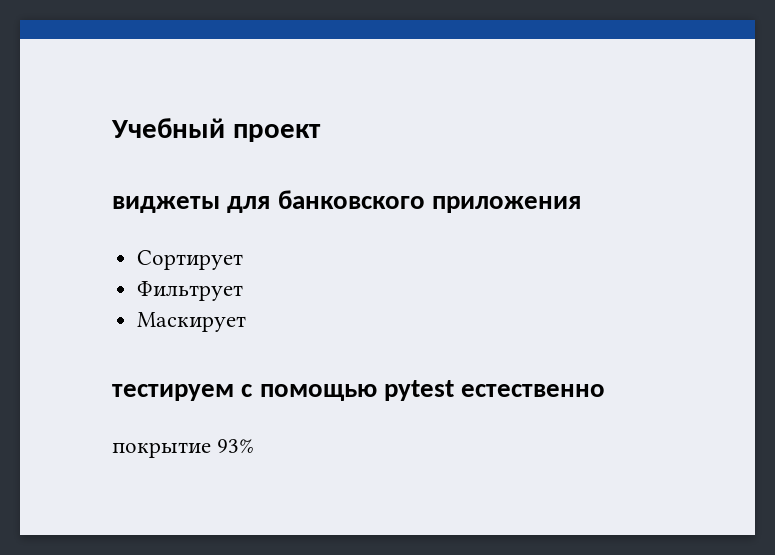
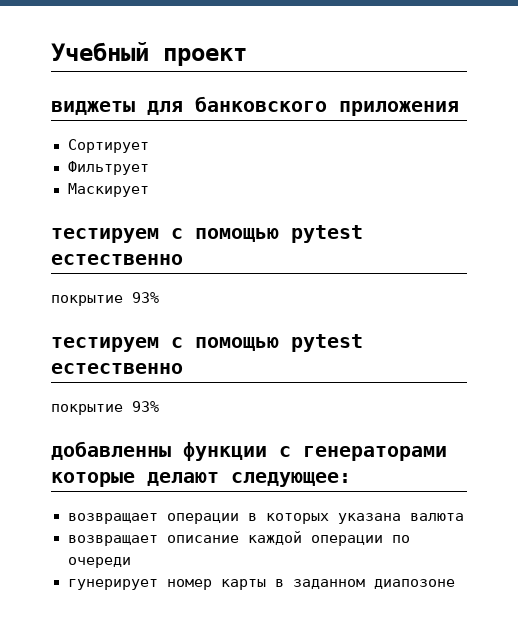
(255, 446) none -> [51,334,363,352] [51,363,183,374] [51,401,159,415] [51,441,447,461] [51,471,351,487] [67,513,464,524] [67,531,410,546] [67,557,131,568] [67,579,455,590] // тестируем с помощью pytest естественно // покрытие 93% // добавленны функции с генераторами которые делают следующее: // возвращает операции в которых указана валюта // возвращает описание каждой операции по очереди // гунерирует номер карты в заданном диапозоне

